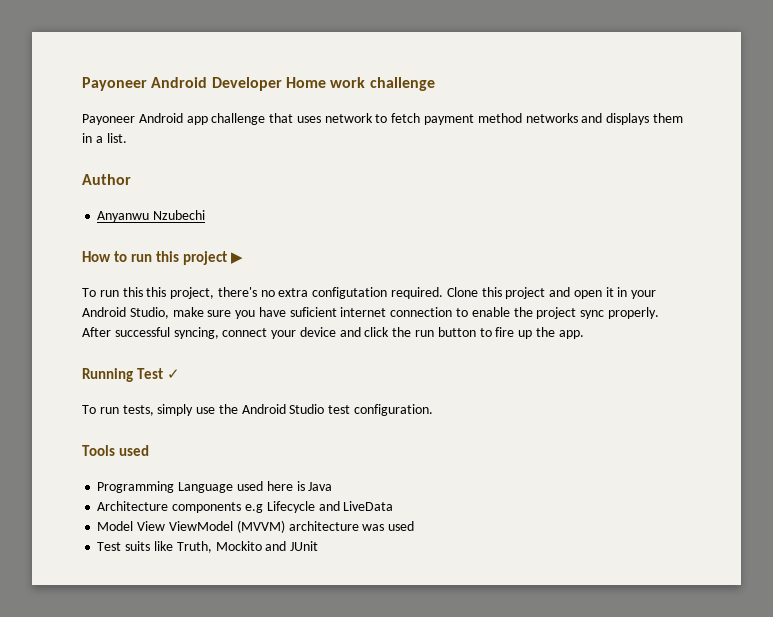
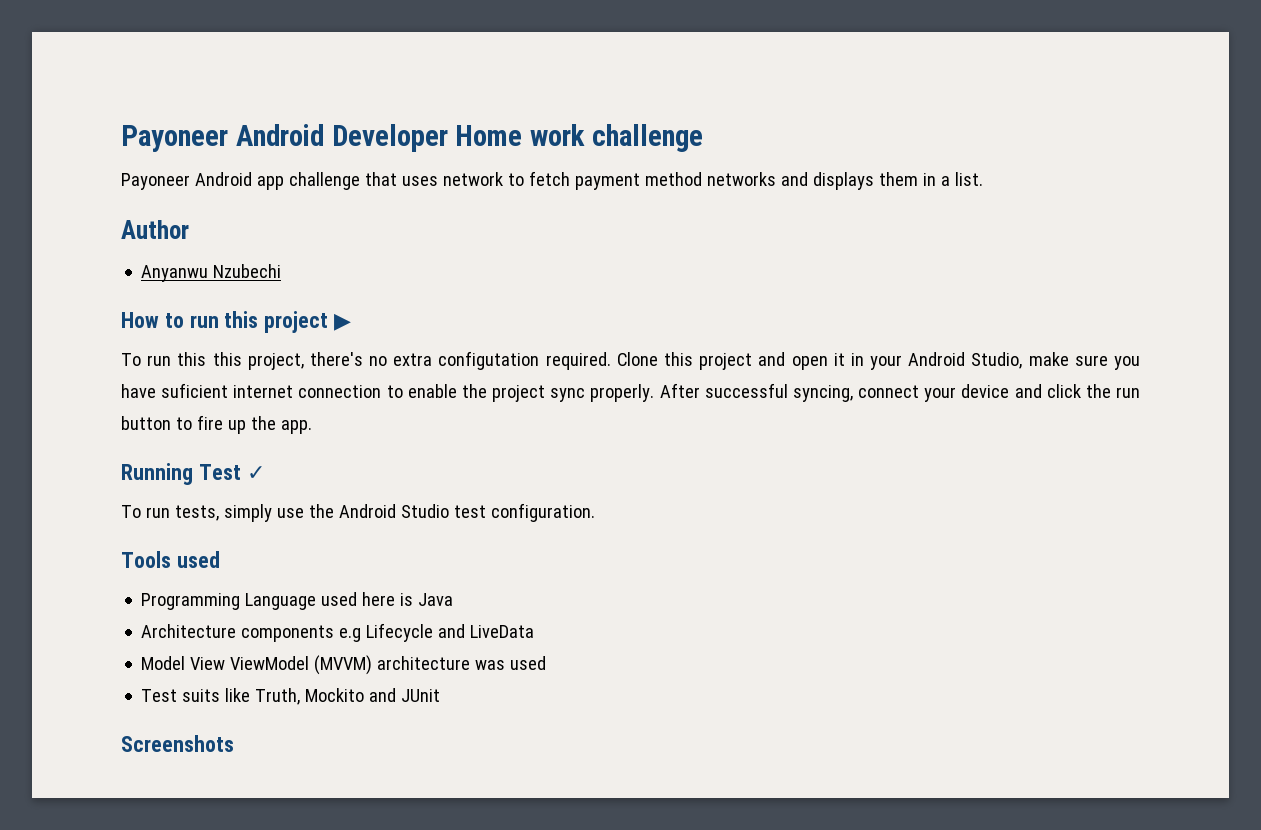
(319, 546) none -> [121,735,234,752] // Screenshots

